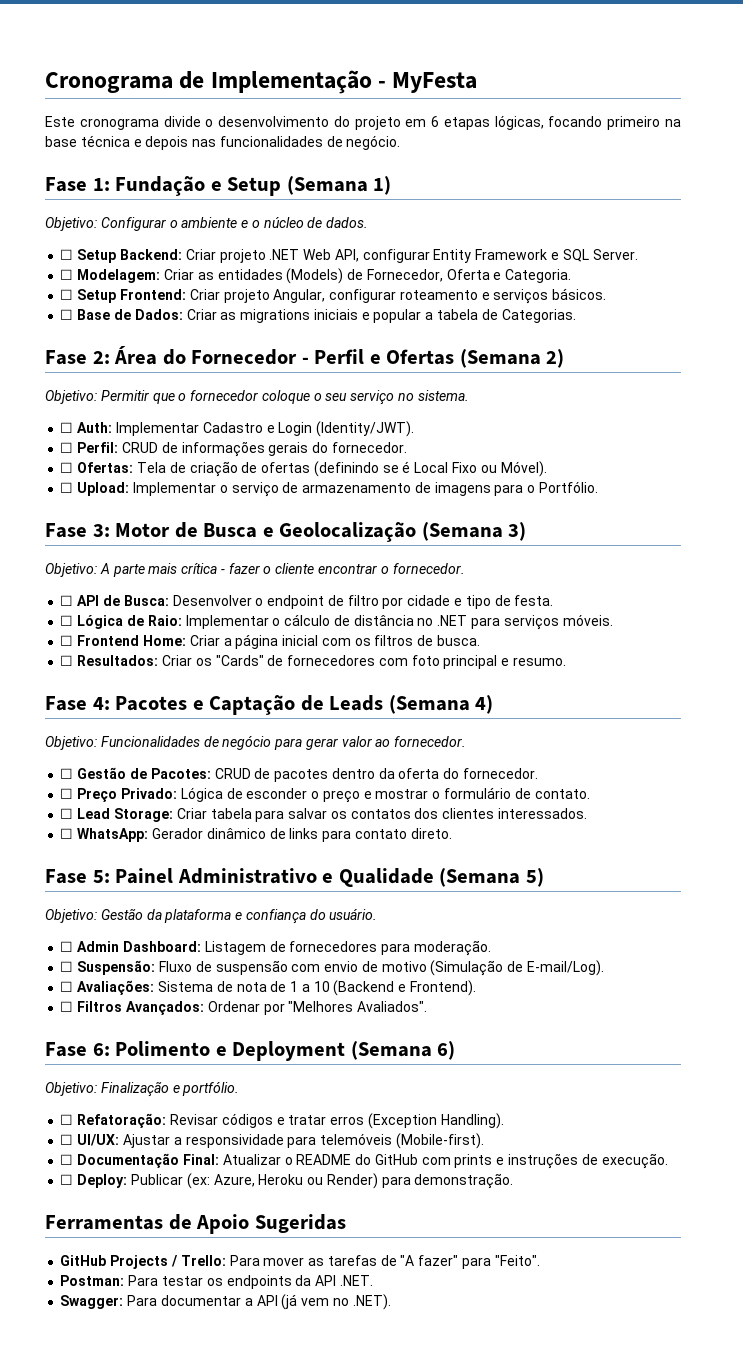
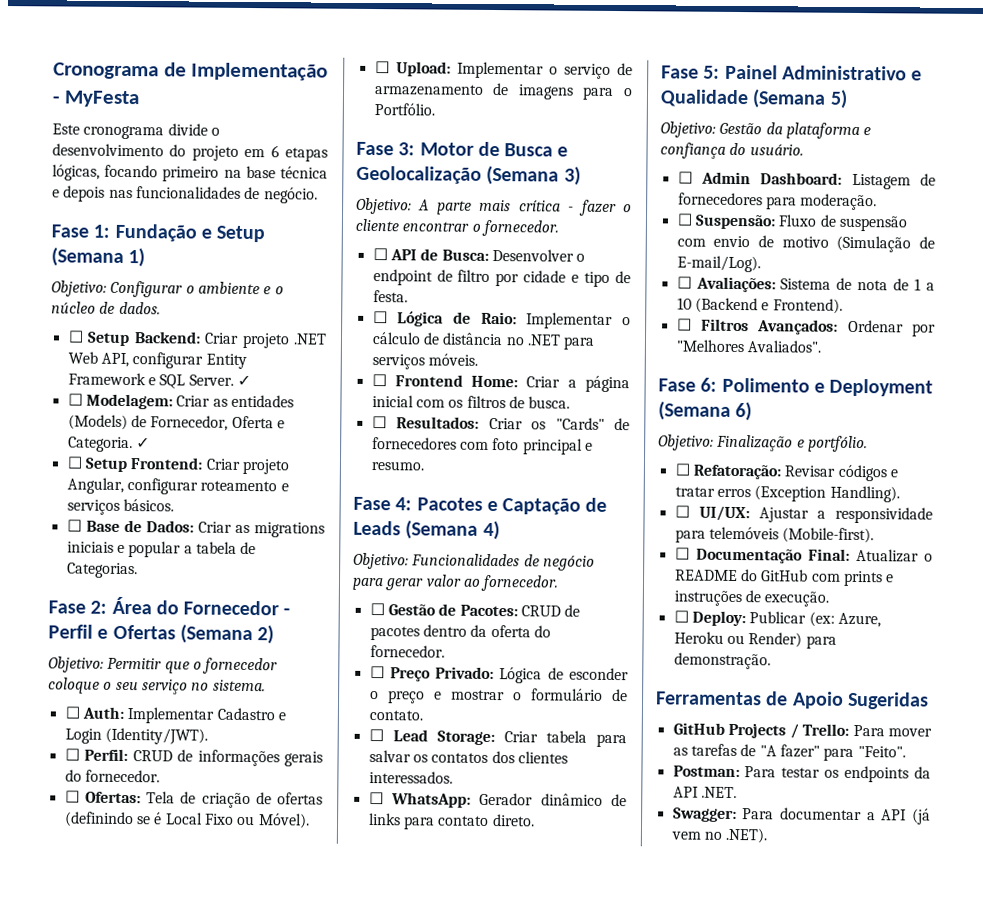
(638, 254) none -> [236,374,251,387] ✓
(572, 276) none -> [135,437,150,449] ✓

